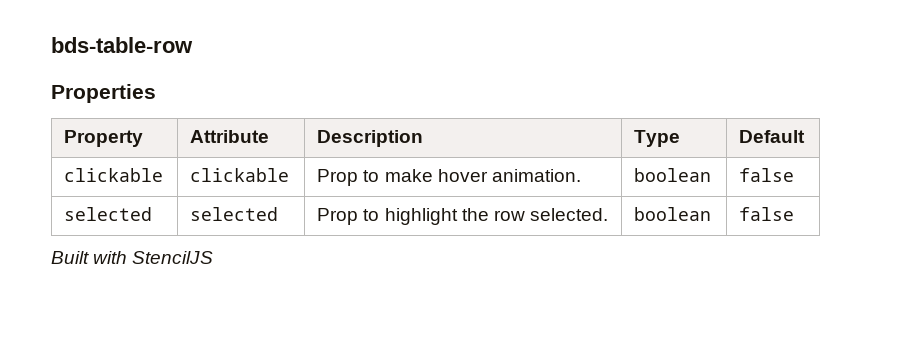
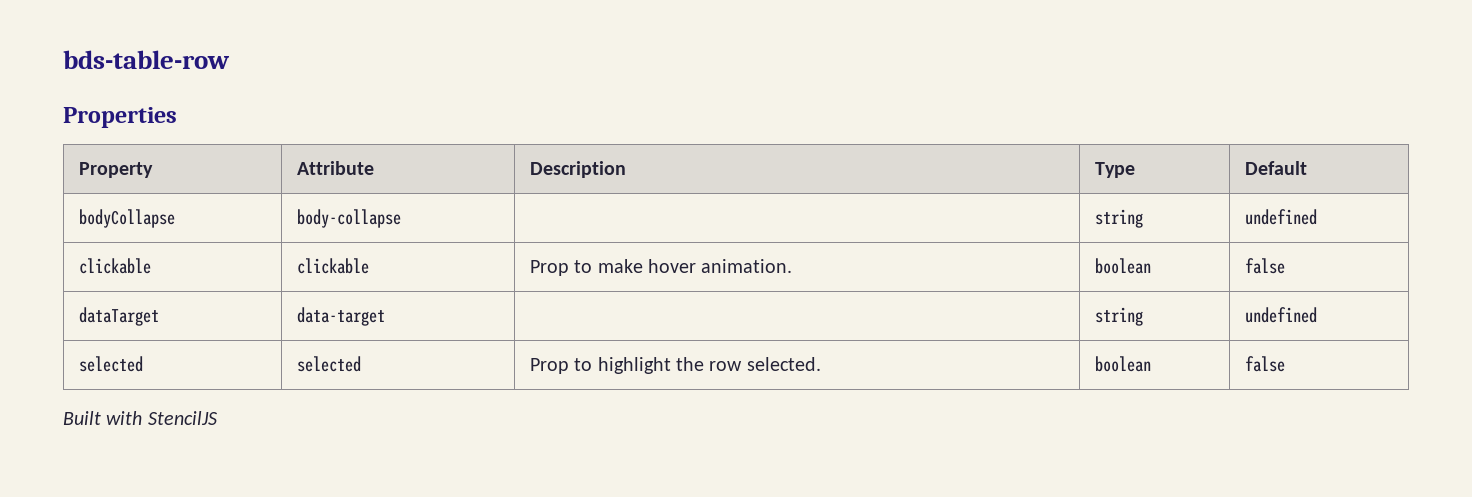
(806, 136) none -> [78,209,175,228] [296,209,401,228] [1094,209,1143,228] [1244,209,1317,225] // bodyCollapse | body-collapse | | string | undefined
(795, 175) none -> [78,307,159,326] [296,307,385,326] [1094,307,1143,326] [1244,307,1317,323] // dataTarget | data-target | | string | undefined

